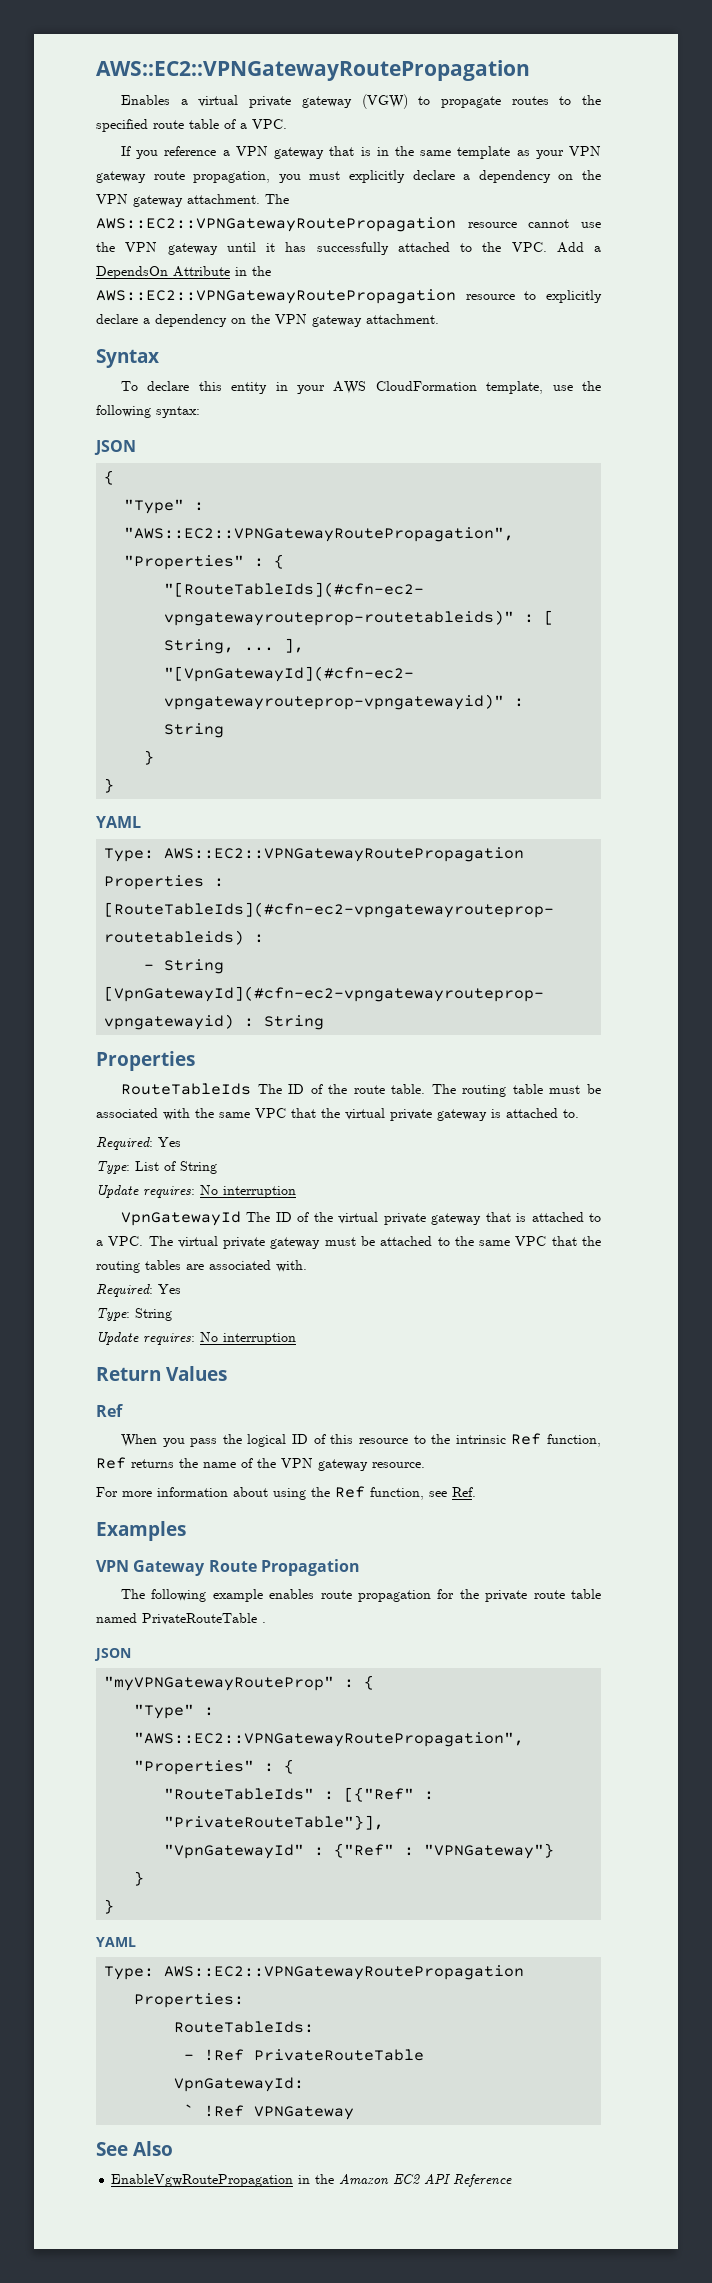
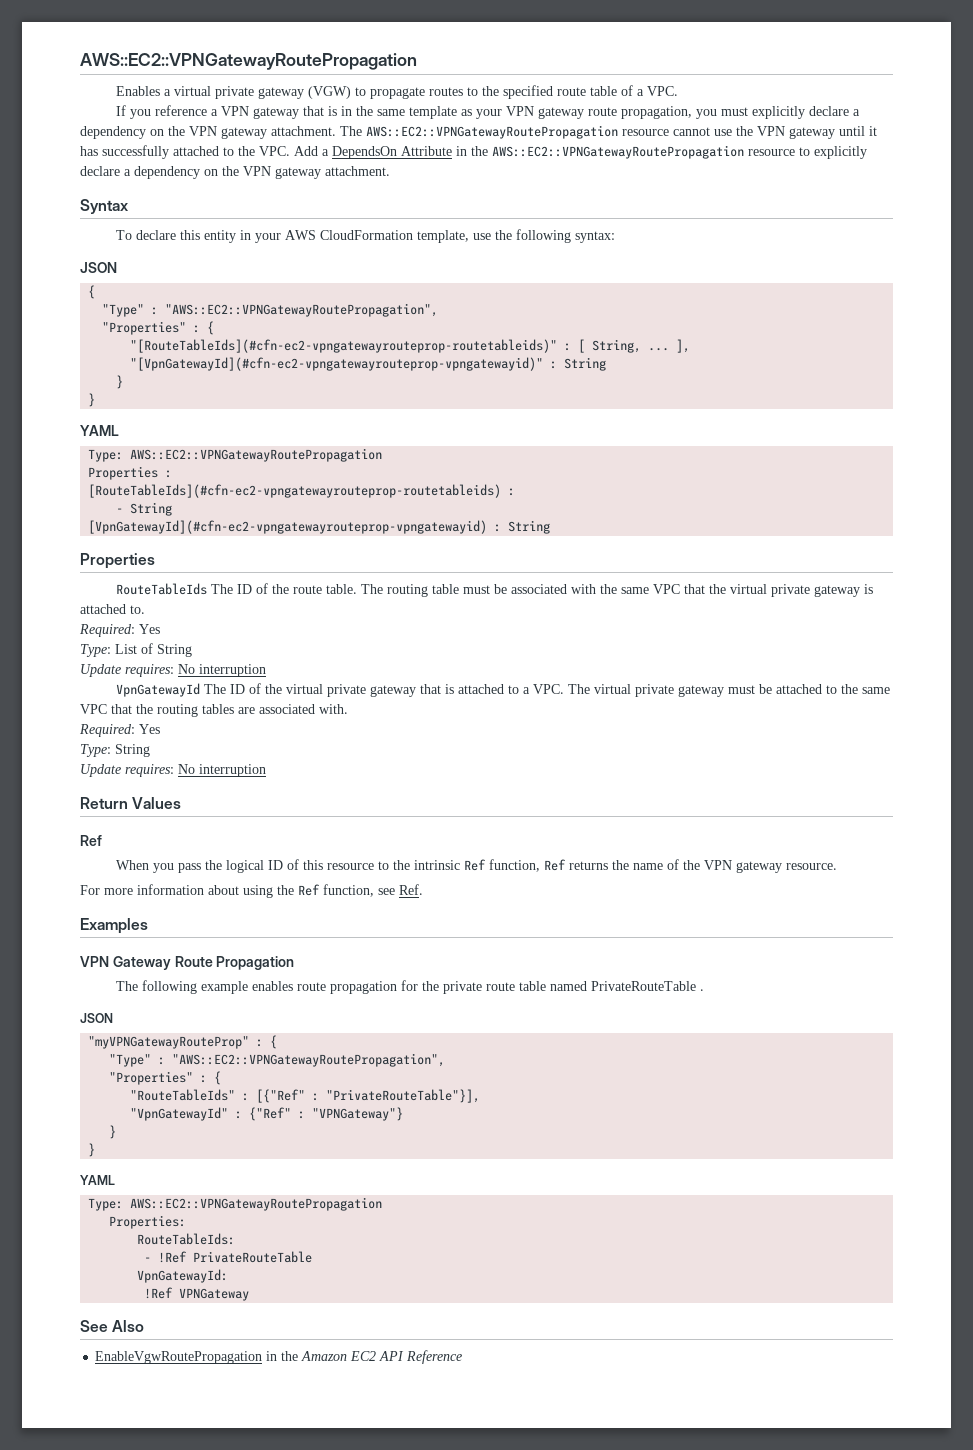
[184,2104,195,2116] ` -> (229, 1276) none

